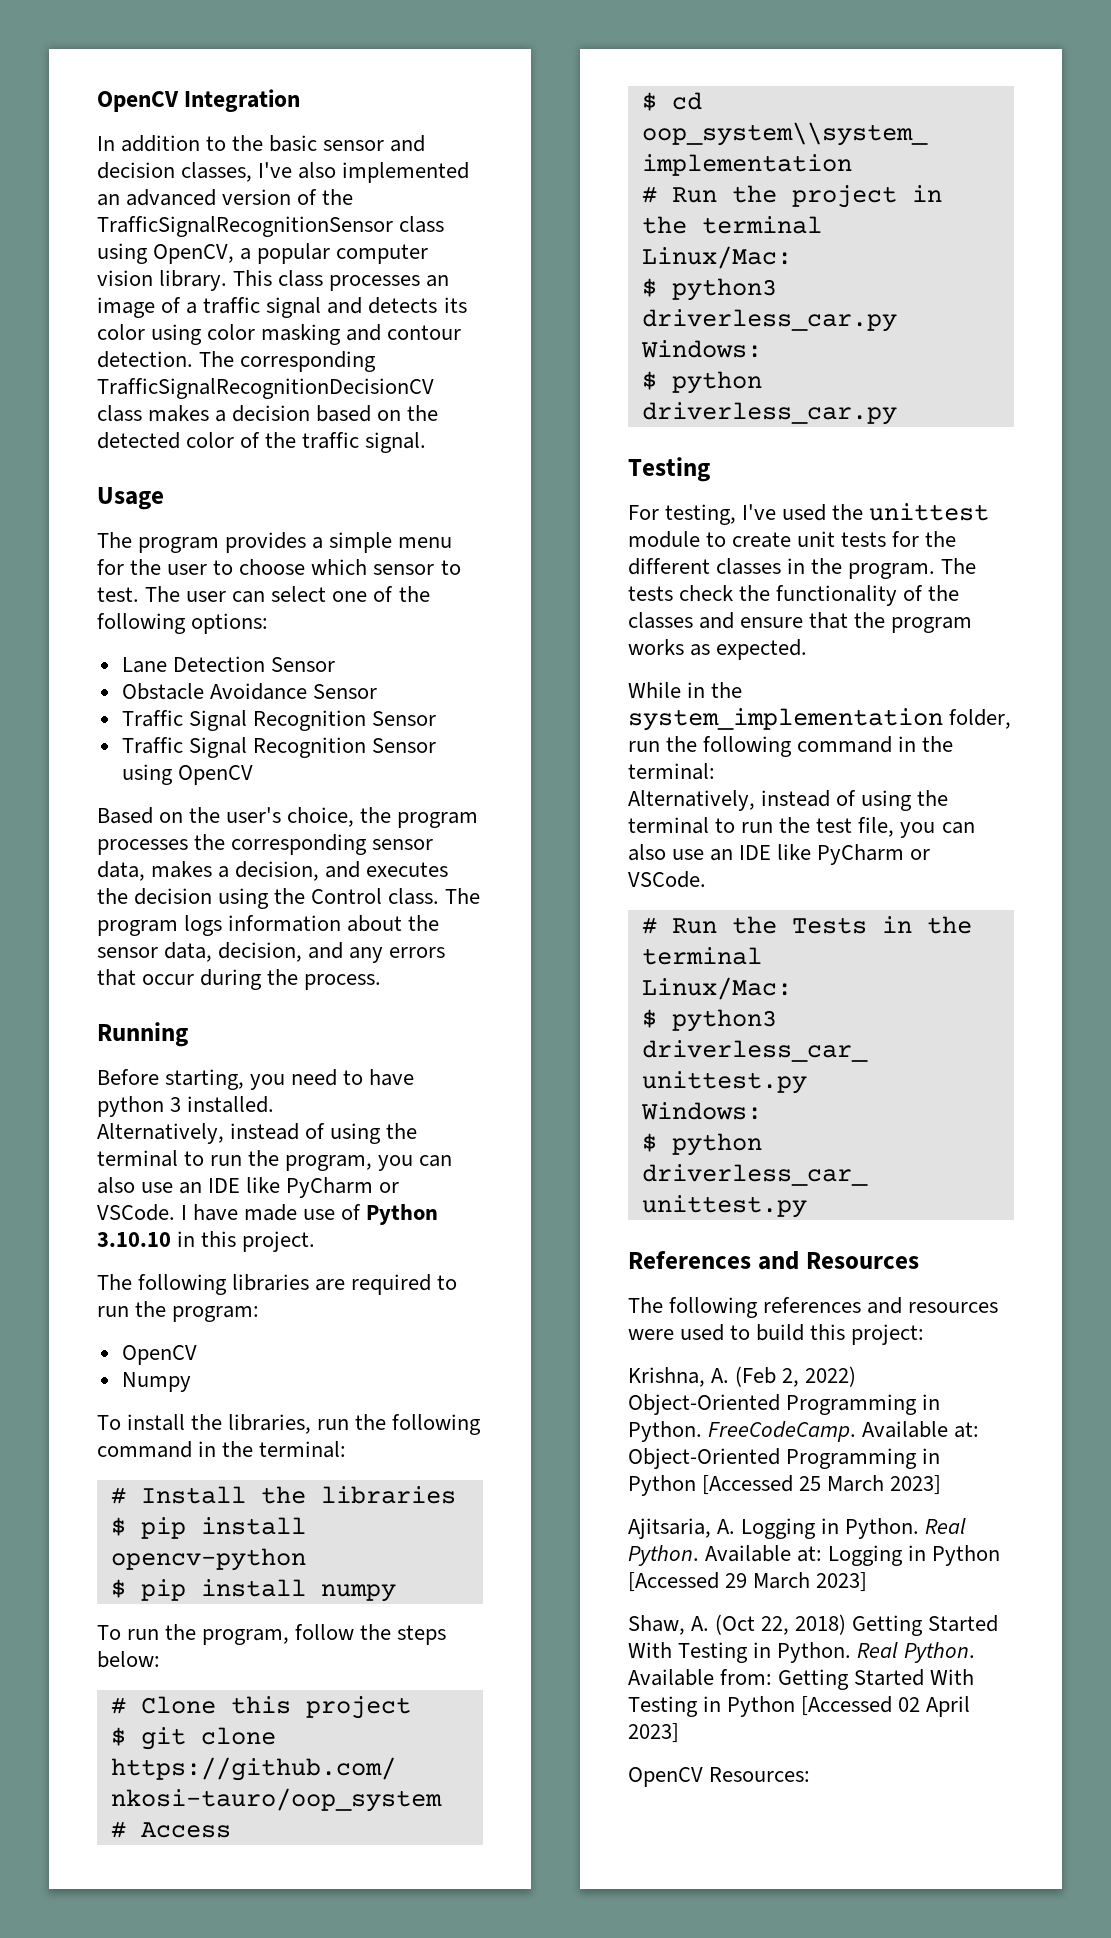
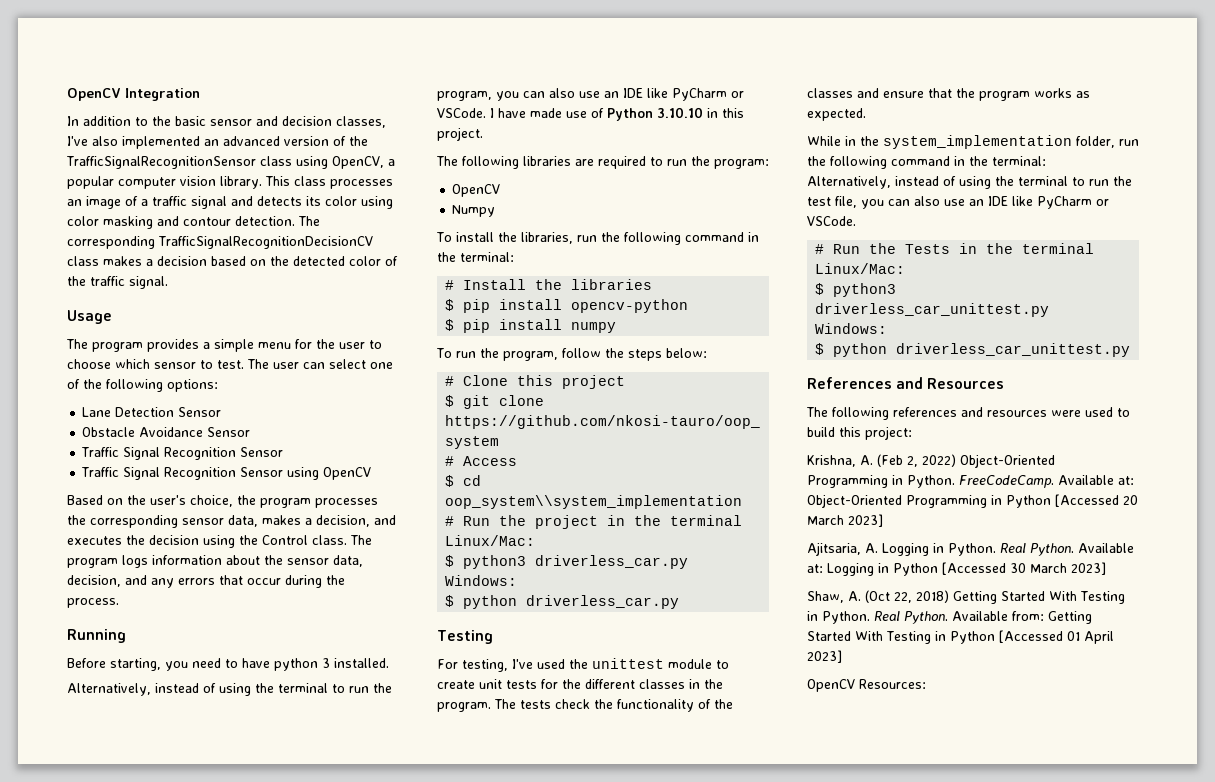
[799,1476,822,1491] 25 -> [1123,495,1138,505] 20
[725,1573,748,1588] 29 -> [1010,563,1026,573] 30
[898,1697,921,1712] 02 -> [1066,631,1080,641] 01

